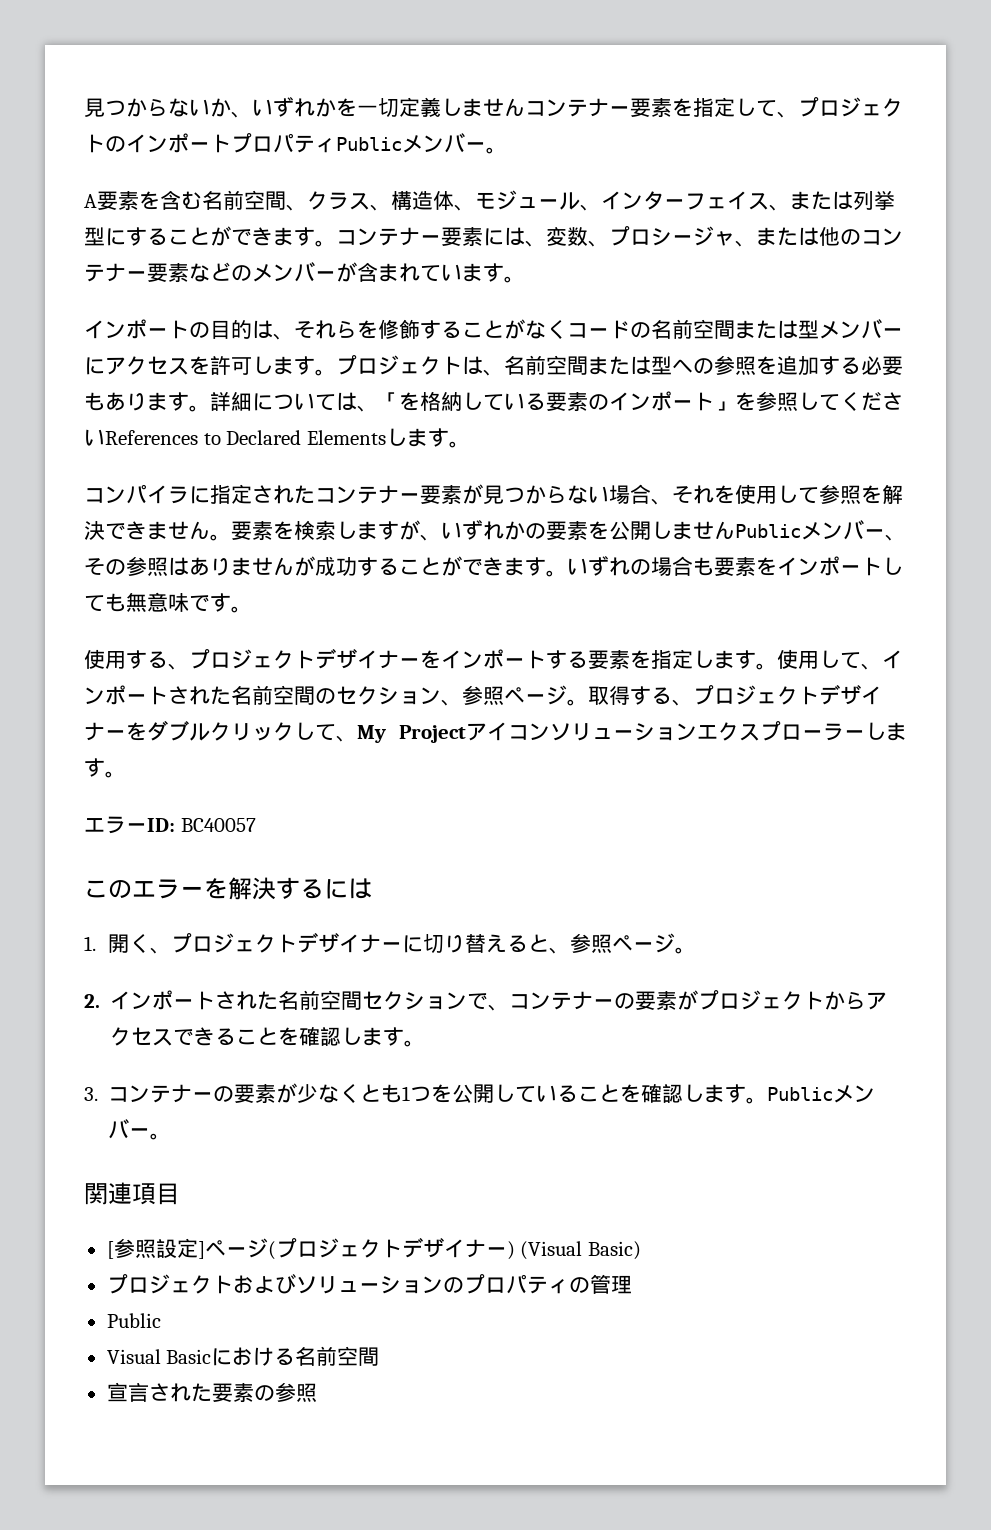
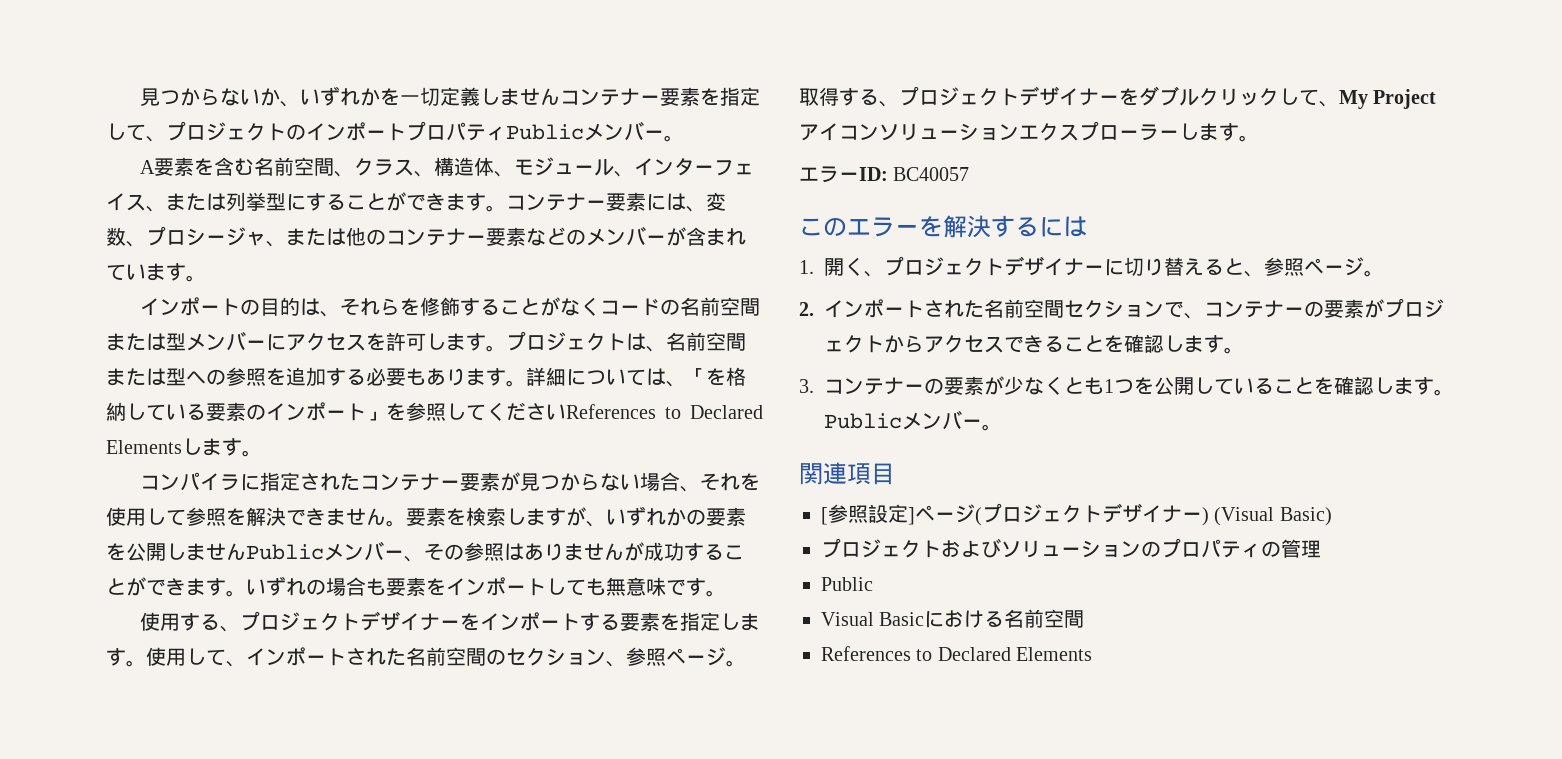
[106,1382,317,1403] 宣言された要素の参照 -> [821,646,1093,661] References to Declared Elements

